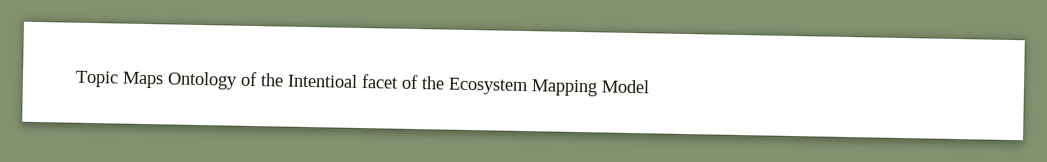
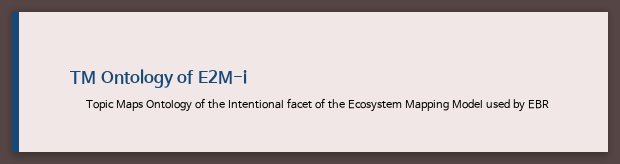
(75, 79) none -> [70,69,247,88] TM Ontology of E2M-i //
[287,73,358,88] Intentioal -> [228,100,285,109] Intentional
(650, 86) none -> [485,99,549,112] used by EBR

